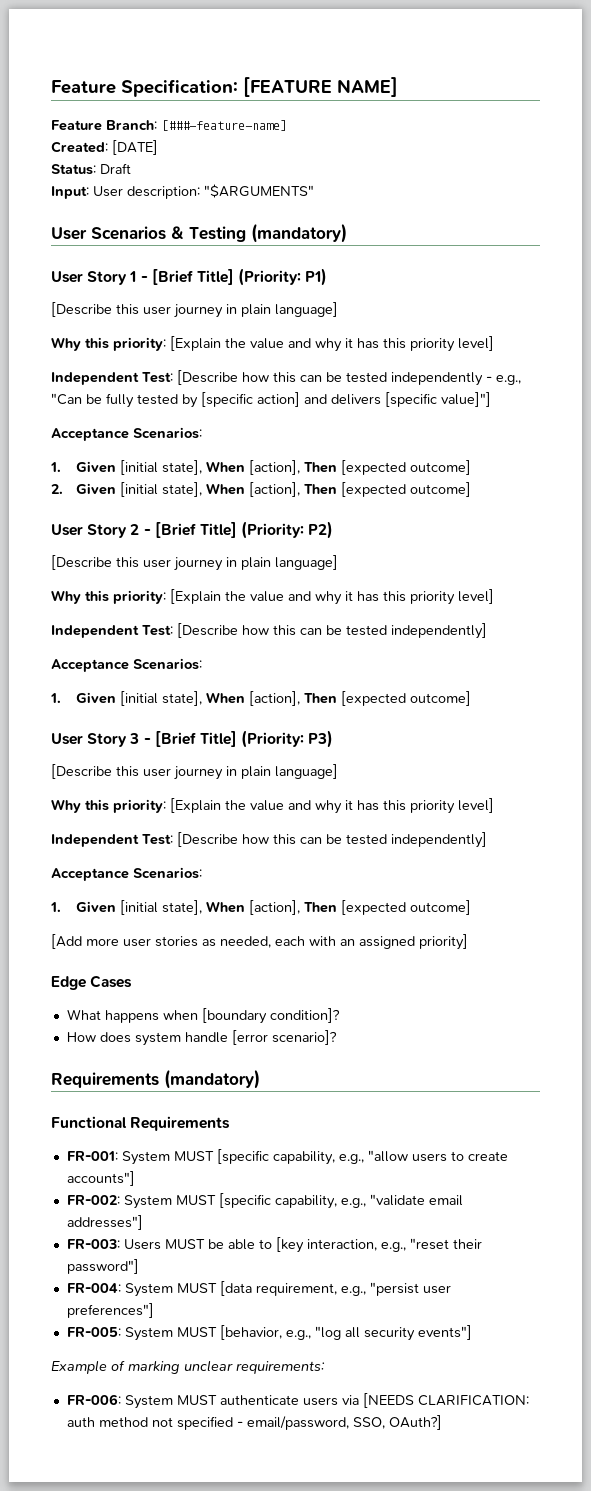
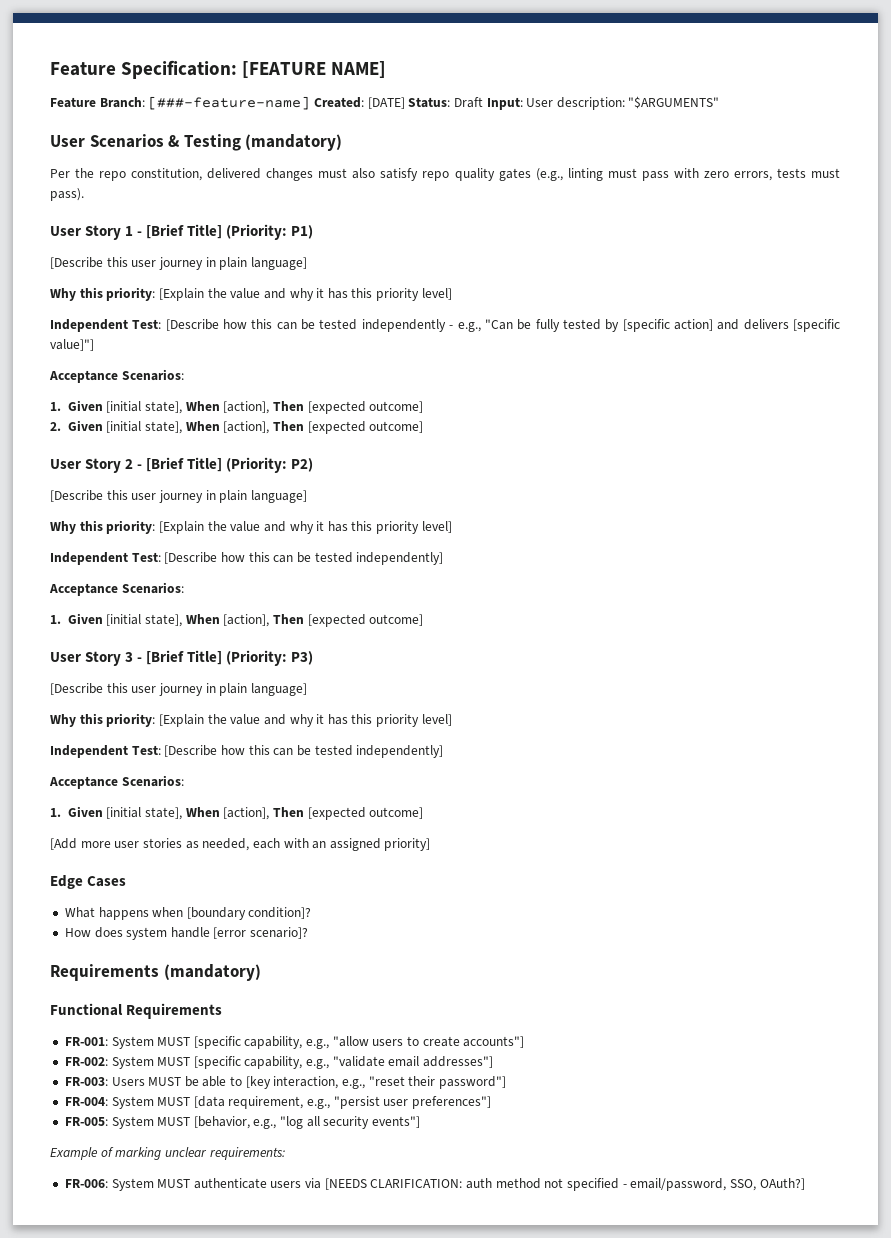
(287, 125) // -> (311, 103) none
(158, 147) // -> (405, 103) none
(131, 168) // -> (483, 102) none
(347, 233) none -> [50,168,840,181] [50,188,84,201] // Per the repo constitution, delivered changes must also satisfy repo quality gates (e.g., linting must pass with zero errors, tests must pass).

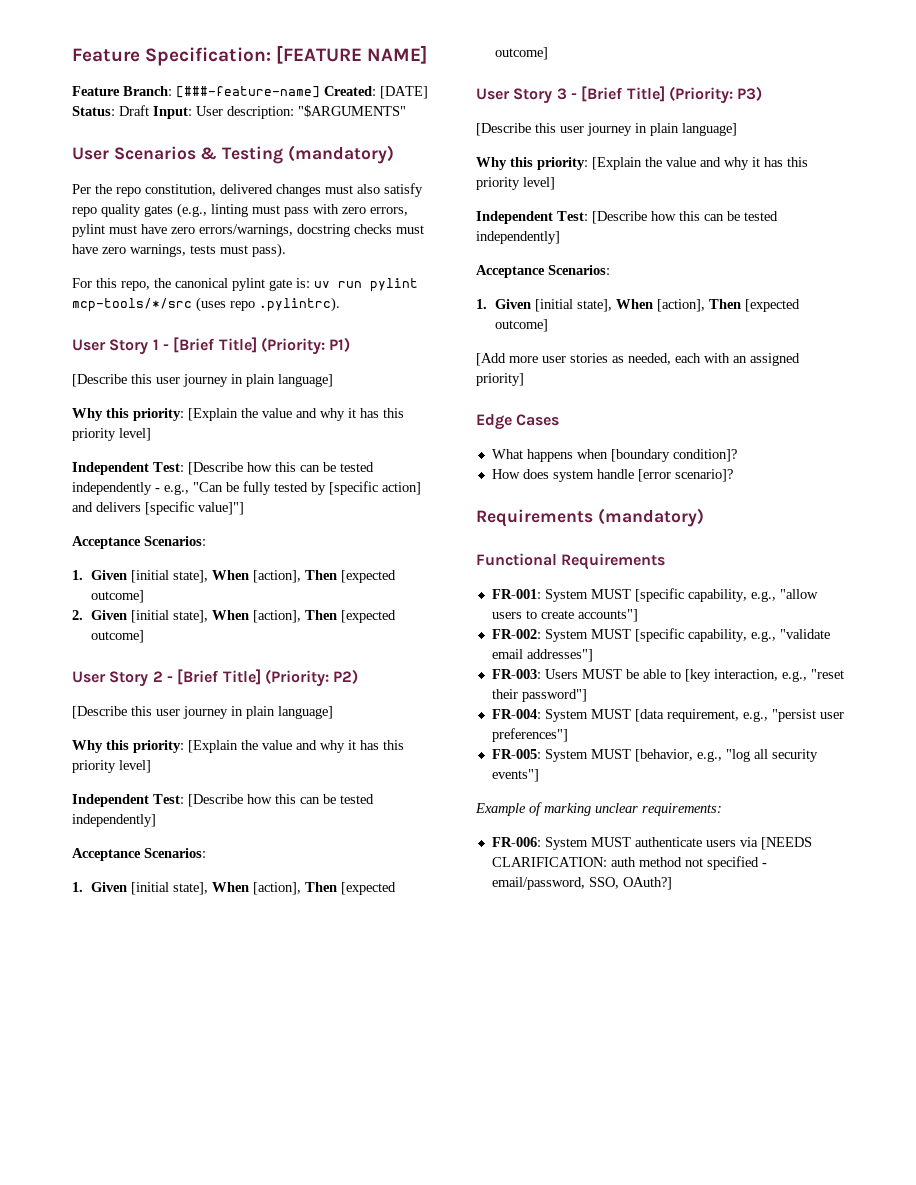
[776,168,840,178] [50,188,84,201] tests must pass). -> [72,224,424,237] [72,243,286,258] [72,278,418,292] [72,297,340,312] pylint must have zero errors/warnings, docstring checks must have zero warnings, tests must pass). // For this repo, the canonical pylint gate is: uv run pylint mcp-tools/*/src (uses repo .pylintrc).

